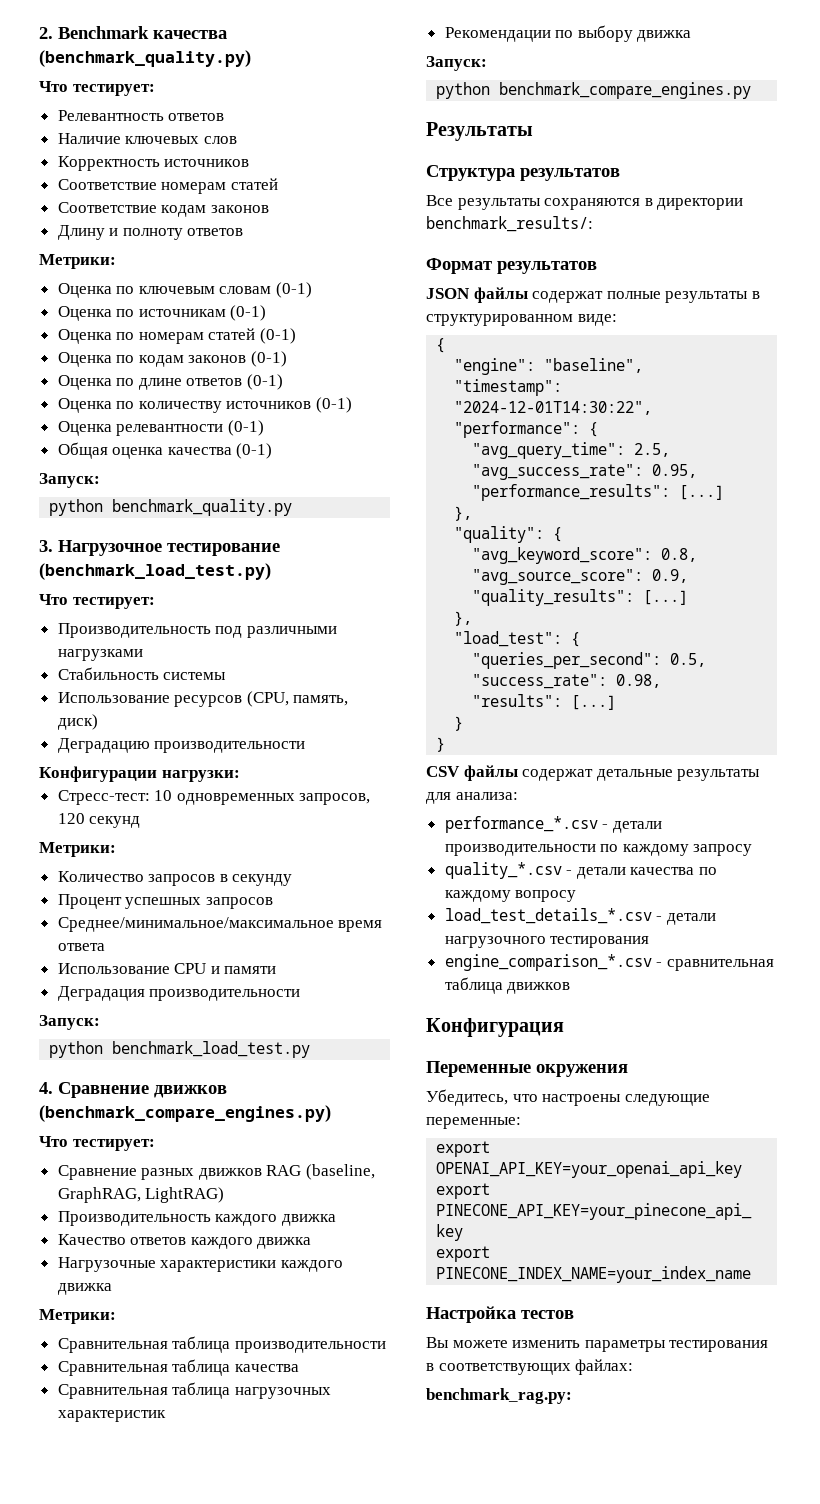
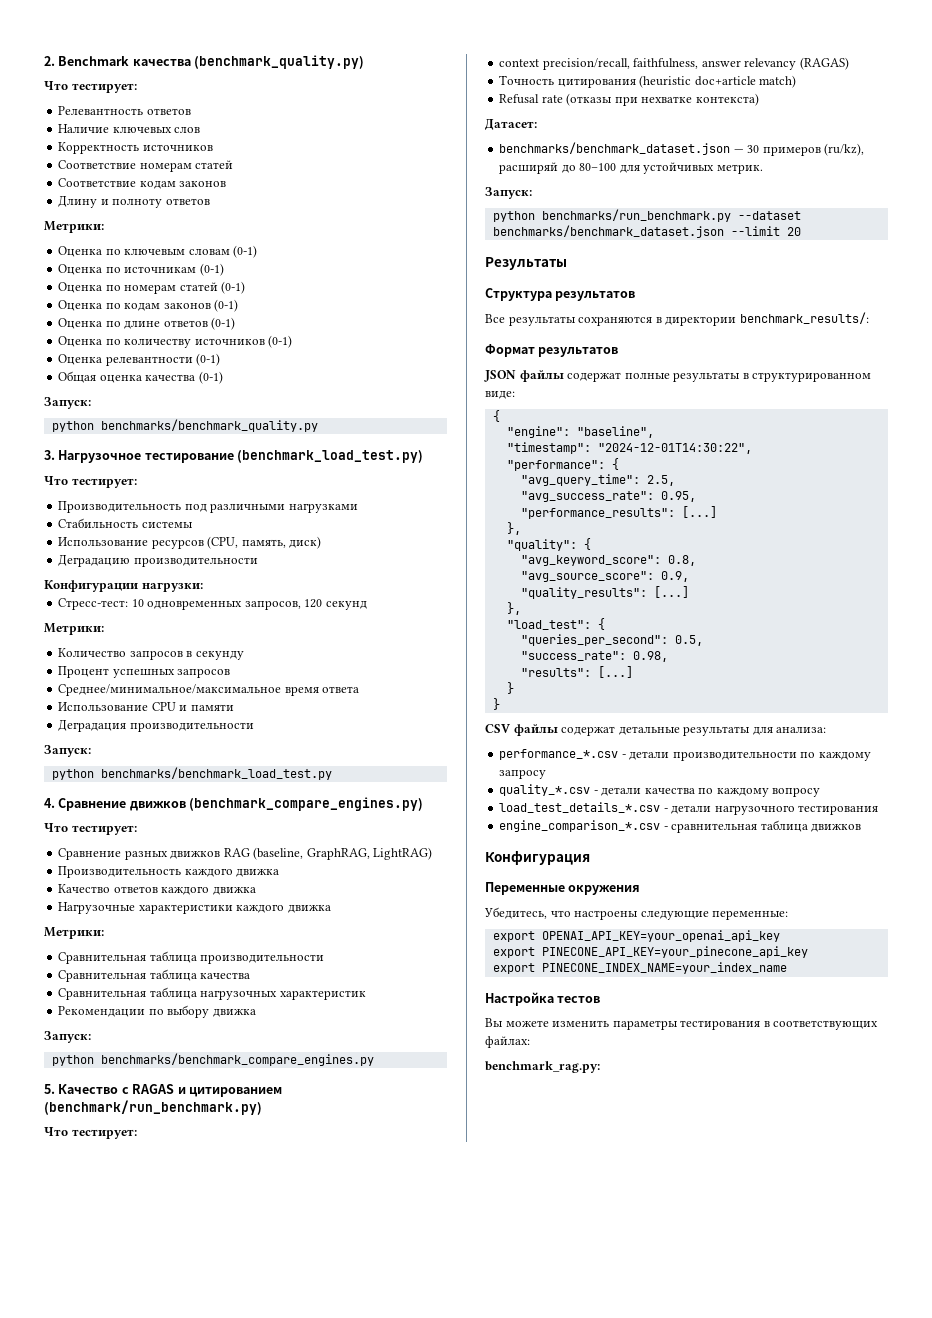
[112,499,293,516] benchmark_quality.py -> [100,419,318,432] benchmarks/benchmark_quality.py
[112,1041,311,1058] benchmark_load_test.py -> [100,767,332,780] benchmarks/benchmark_load_test.py
[499,82,752,99] benchmark_compare_engines.py -> [100,1053,374,1066] [44,1084,282,1097] [44,1100,262,1115] [44,1127,137,1139] [499,57,849,70] [499,75,797,88] [499,93,759,106] [485,119,537,130] [499,142,865,156] [499,162,763,174] [485,187,532,199] [492,209,801,222] [492,225,801,238] benchmarks/benchmark_compare_engines.py // 5. Качество с RAGAS и цитированием (benchmark/run_benchmark.py) // Что тестирует: // context precision/recall, faithfulness, answer relevancy (RAGAS) // Точность цитирования (heuristic doc+article match) // Refusal rate (отказы при нехватке контекста) // Датасет: // benchmarks/benchmark_dataset.json — 30 примеров (ru/kz), расширяй до 80–100 для устойчивых метрик. // Запуск: // python benchmarks/run_benchmark.py --dataset benchmarks/benchmark_dataset.json --limit 20

